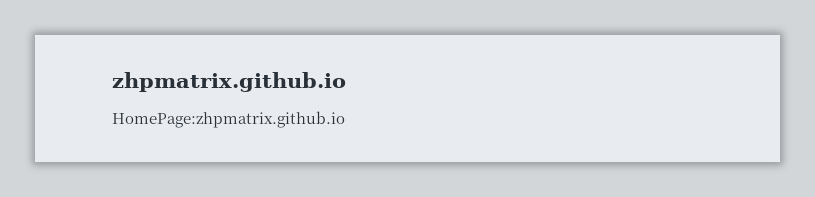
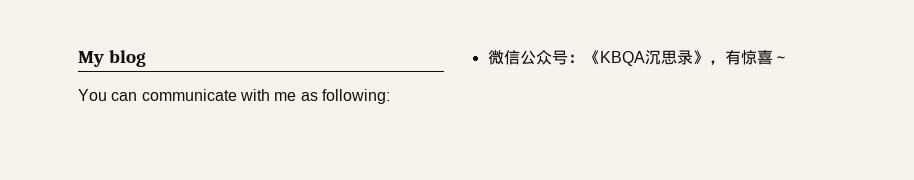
[112,72,346,92] [112,111,345,128] zhpmatrix.github.io // HomePage:zhpmatrix.github.io -> [78,50,147,67] [78,89,390,104] [487,50,789,66] My blog // You can communicate with me as following: // 微信公众号：《KBQA沉思录》，有惊喜～

